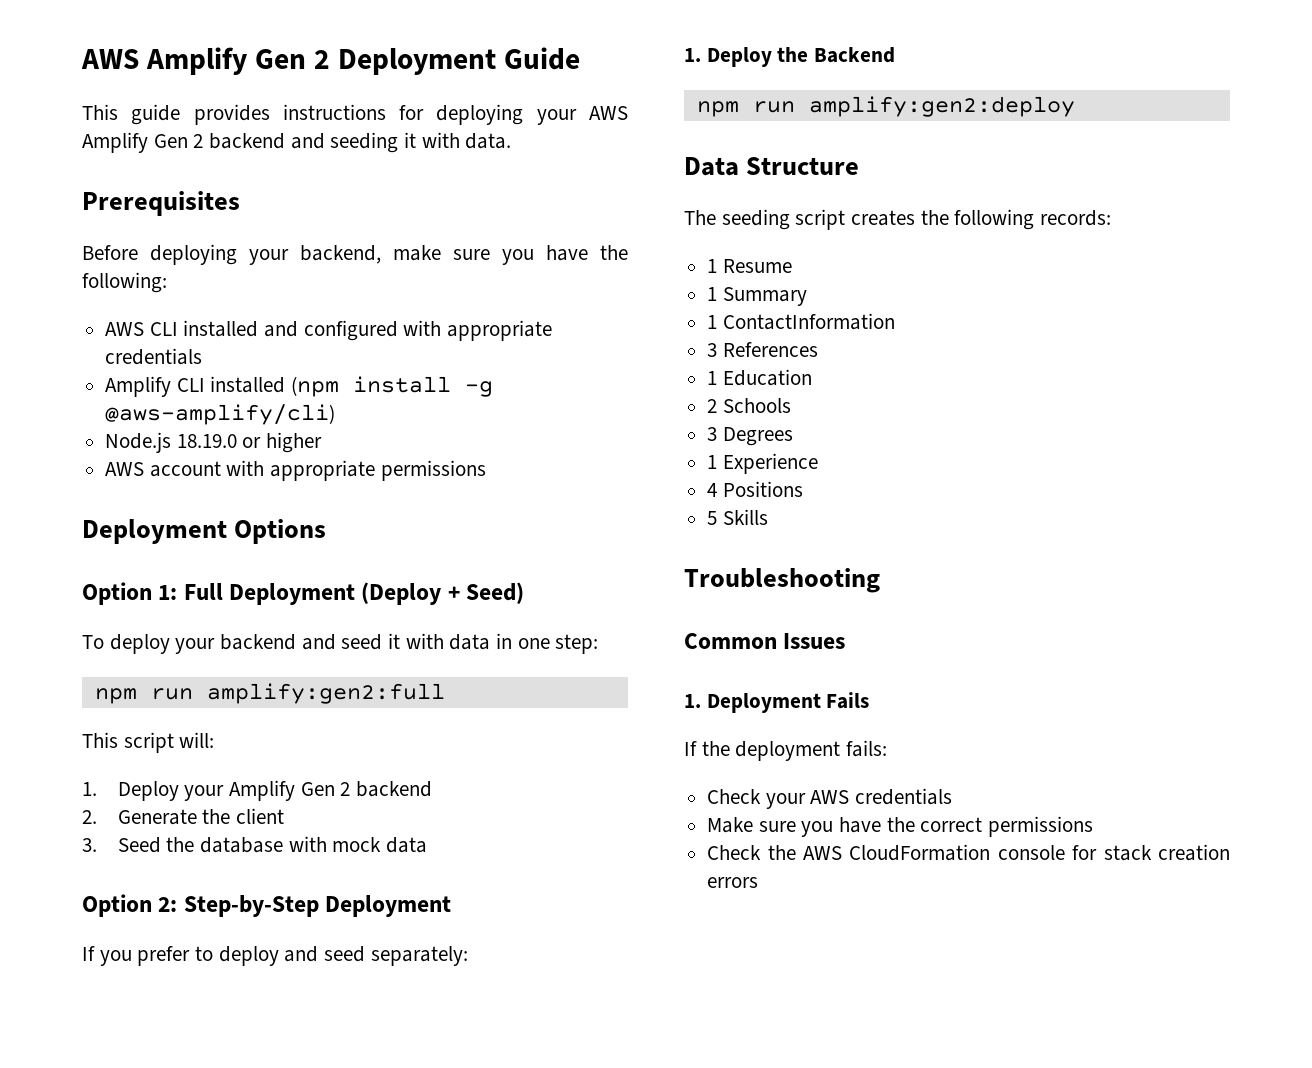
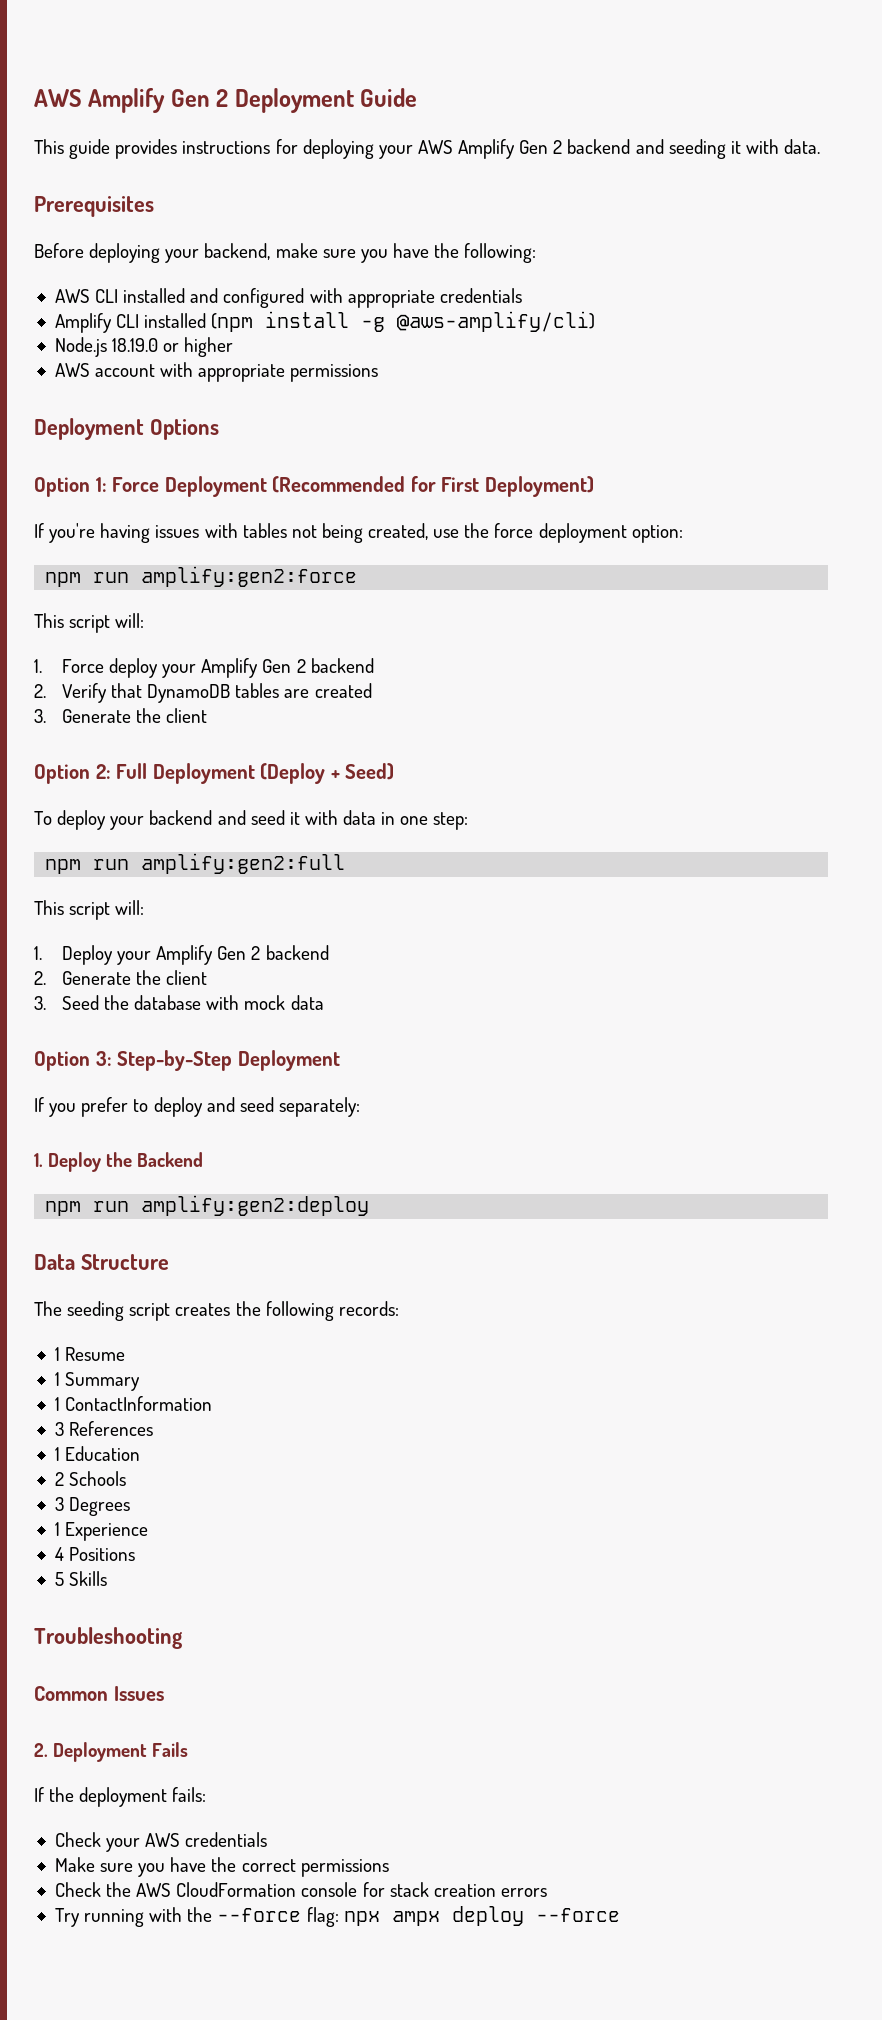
(178, 592) none -> [112,476,594,497] [34,523,683,543] [45,566,358,587] [34,613,145,633] [34,658,374,678] [34,683,372,703] [34,708,208,723] [34,764,111,784] Force Deployment (Recommended for First Deployment) // If you're having issues with tables not being created, use the force deployment option: // npm run amplify:gen2:force // This script will: // 1. Force deploy your Amplify Gen 2 backend // 2. Verify that DynamoDB tables are created // 3. Generate the client // Option 2:
[158,897,178,912] 2: -> [95,1051,112,1066] 3:
[684,694,701,708] 1. -> [34,1743,48,1757] 2.
(759, 882) none -> [54,1906,620,1927] // Try running with the --force flag: npx ampx deploy --force

